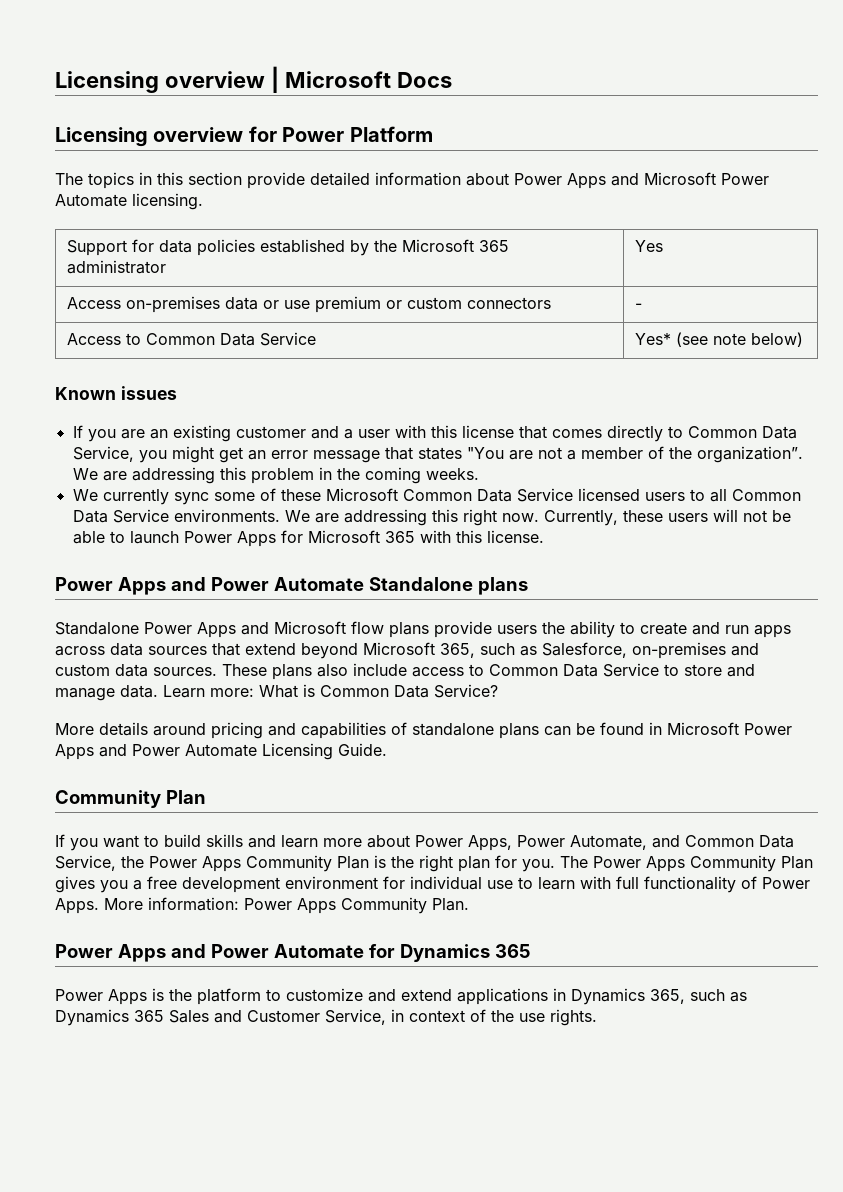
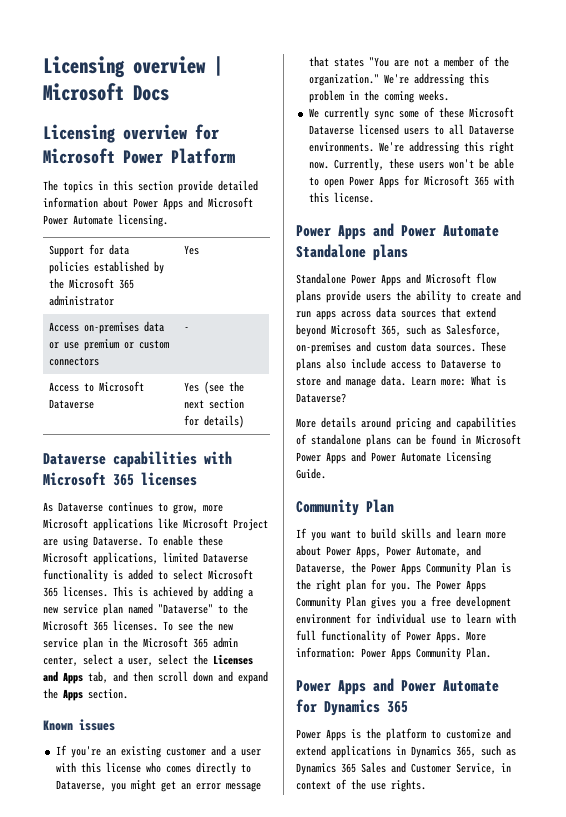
(277, 134) none -> [43,148,115,164] Microsoft
[146,332,317,346] [635,332,804,347] Common Data Service | Yes* (see note below) -> [99,381,145,392] [49,399,95,409] [184,381,245,394] [184,399,245,409] [184,415,245,428] [43,451,232,468] [43,472,197,486] [43,502,223,514] [43,518,268,531] [43,535,223,548] [43,552,248,565] [43,569,253,582] [43,586,253,599] [43,603,248,616] [43,620,233,631] [43,637,238,650] [43,654,253,666] [43,671,268,684] [43,688,128,701] Microsoft Dataverse | Yes (see the next section for details) // Dataverse capabilities with Microsoft 365 licenses // As Dataverse continues to grow, more Microsoft applications like Microsoft Project are using Dataverse. To enable these Microsoft applications, limited Dataverse functionality is added to select Microsoft 365 licenses. This is achieved by adding a new service plan named "Dataverse" to the Microsoft 365 licenses. To see the new service plan in the Microsoft 365 admin center, select a user, select the Licenses and Apps tab, and then scroll down and expand the Apps section.
[87,429,145,442] you are -> [70,746,101,758] you're
[518,426,547,439] that -> [145,762,161,773] who
[687,426,797,439] [72,446,134,462] Common Data Service, -> [55,780,106,791] Dataverse,
[696,446,803,463] [72,468,127,481] organization”. We are -> [308,74,409,86] organization." We're
[402,488,573,502] Common Data Service -> [308,125,354,135] Dataverse
[731,489,801,501] [72,509,339,523] Common Data Service environments. We are -> [468,125,514,135] [308,142,404,152] Dataverse environments. We're
[712,509,767,522] will not -> [448,159,474,169] won't
[129,531,179,544] launch -> [323,179,344,188] open
[489,663,659,677] Common Data Service -> [441,359,486,369] Dataverse
[320,684,498,698] Common Data Service? -> [296,393,346,403] Dataverse?
[685,835,794,848] [55,855,116,871] Common Data Service, -> [296,563,346,574] Dataverse,

